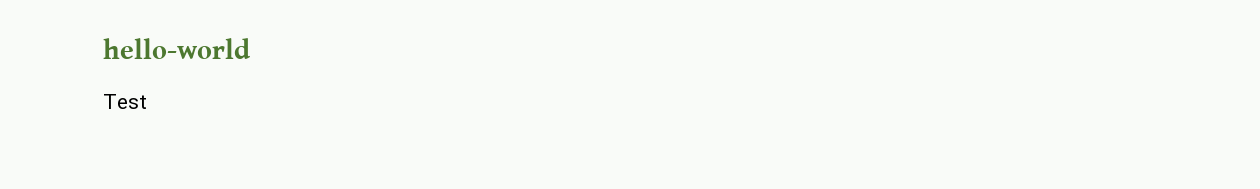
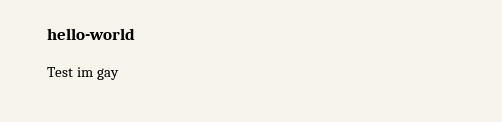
(147, 101) none -> [76,67,119,80] im gay

